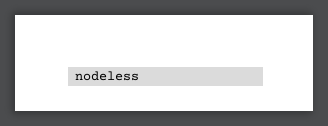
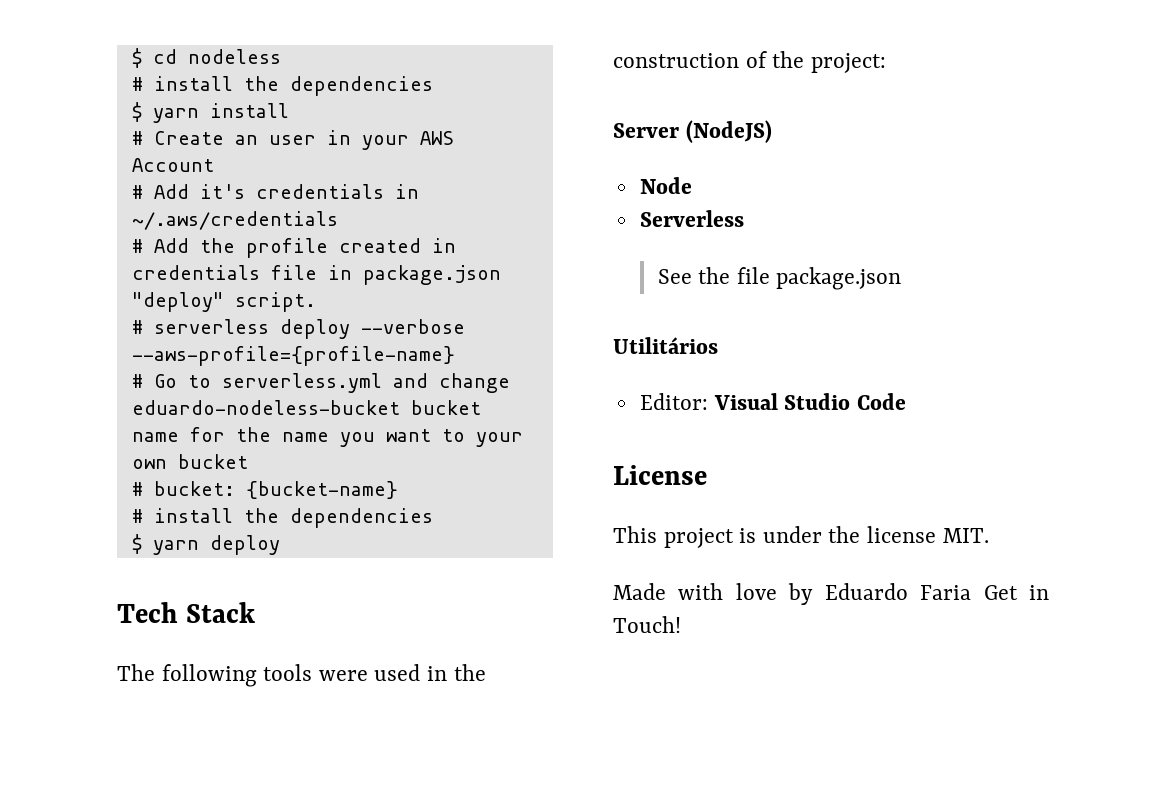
(74, 76) none -> [131,48,177,68] $ cd
(139, 76) none -> [131,76,433,96] [131,102,289,123] [131,130,454,150] [131,158,214,172] [131,184,419,199] [131,211,338,230] [131,238,456,258] [131,265,501,285] [131,292,316,312] [131,319,465,339] [131,346,455,366] [131,373,510,393] [131,400,481,415] [131,427,523,447] [131,454,248,469] [131,481,398,499] [131,508,433,528] [131,534,280,555] [117,602,256,623] [117,664,486,687] [613,51,886,73] [613,120,772,143] [639,177,692,194] [639,210,744,227] [657,267,902,290] [613,337,718,354] [639,393,906,410] [613,465,707,485] [613,526,989,548] [613,583,1049,605] [613,616,681,633] // # install the dependencies // $ yarn install // # Create an user in your AWS Account // # Add it's credentials in ~/.aws/credentials // # Add the profile created in credentials file in package.json "deploy" script. // # serverless deploy --verbose --aws-profile={profile-name} // # Go to serverless.yml and change eduardo-nodeless-bucket bucket name for the name you want to your own bucket // # bucket: {bucket-name} // # install the dependencies // $ yarn deploy // Tech Stack // The following tools were used in the construction of the project: // Server (NodeJS) // Node // Serverless // See the file package.json // Utilitários // Editor: Visual Studio Code // License // This project is under the license MIT. // Made with love by Eduardo Faria Get in Touch!

